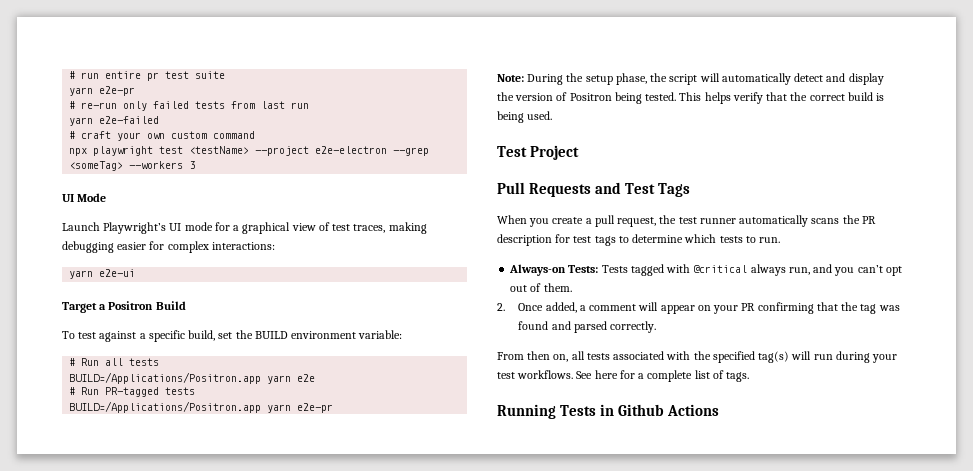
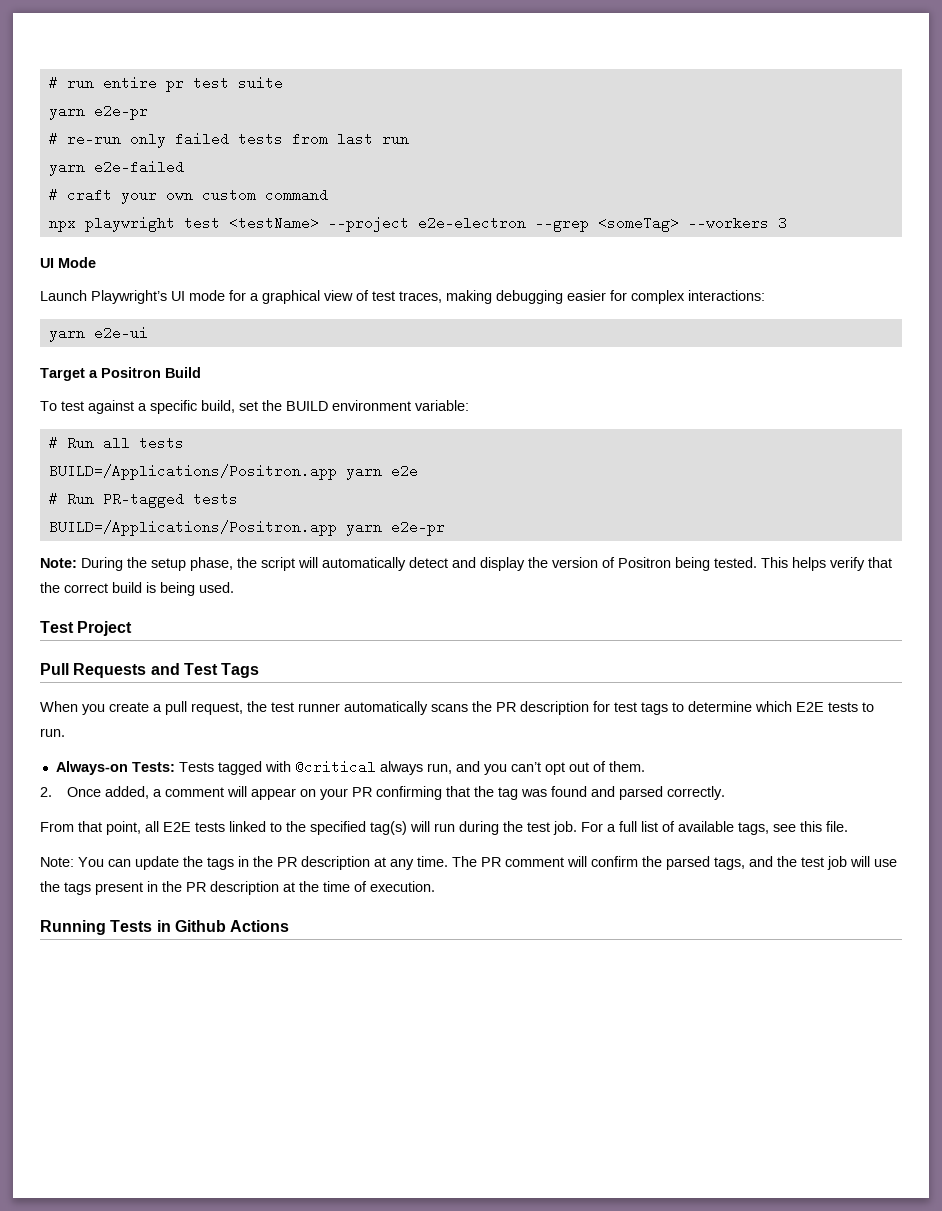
(717, 238) none -> [796,702,824,712] E2E
[527,351,691,362] then on, all tests associated with -> [78,821,282,835] that point, all E2E tests linked to
[872,354,898,363] [497,370,750,382] your test workflows. See here for a complete list of tags. -> [503,821,848,835] [40,856,897,870] [40,881,435,895] the test job. For a full list of available tags, see this file. // Note: You can update the tags in the PR description at any time. The PR comment will confirm the parsed tags, and the test job will use the tags present in the PR description at the time of execution.

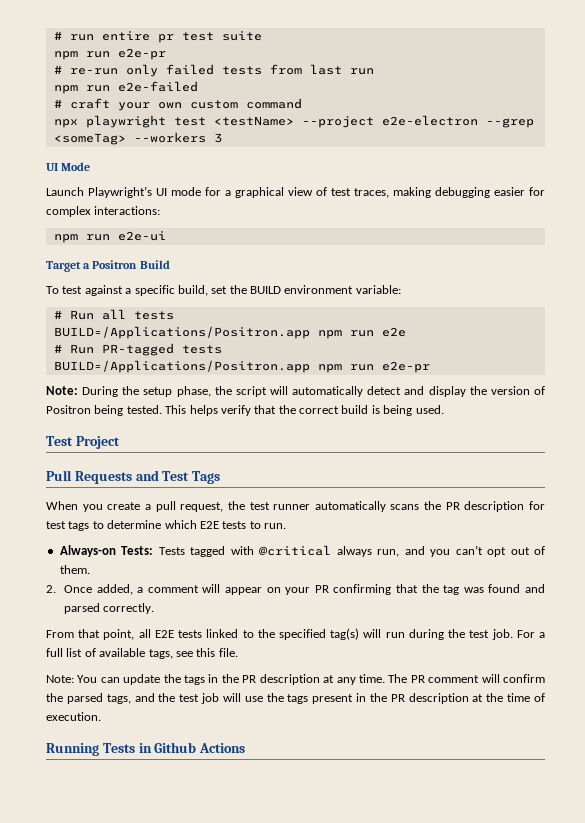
[48,104,85,120] yarn -> [53,51,110,60] npm run
[48,160,85,176] yarn -> [53,85,110,94] npm run
[48,326,85,342] yarn -> [53,234,110,243] npm run
[345,464,382,480] yarn -> [317,330,374,339] npm run
[345,520,382,536] yarn -> [317,364,374,373] npm run

